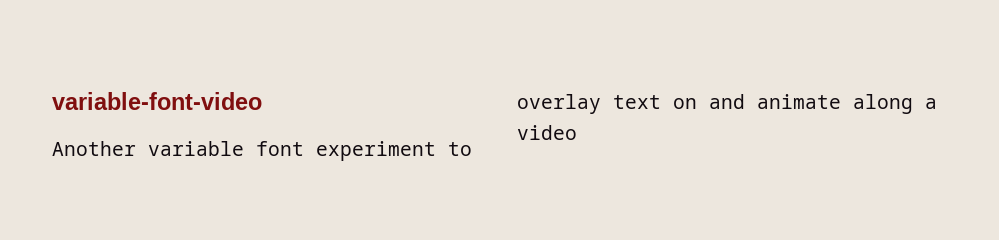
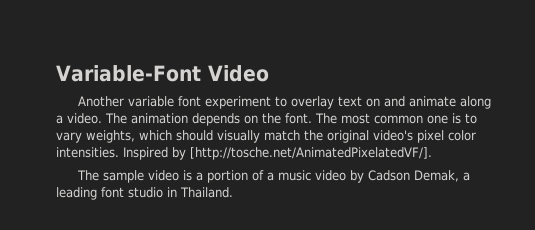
[52,92,262,110] variable-font-video -> [56,65,269,82] Variable-Font Video
[517,125,577,140] video -> [67,113,477,126] [56,130,476,143] [56,147,432,160] [77,170,471,183] [56,187,233,200] video. The animation depends on the font. The most common one is to vary weights, which should visually match the original video's pixel color intensities. Inspired by [http://tosche.net/AnimatedPixelatedVF/]. // The sample video is a portion of a music video by Cadson Demak, a leading font studio in Thailand.

